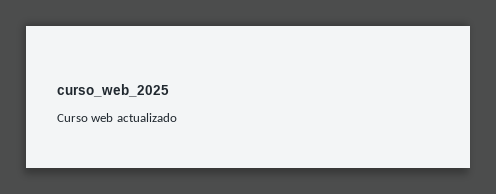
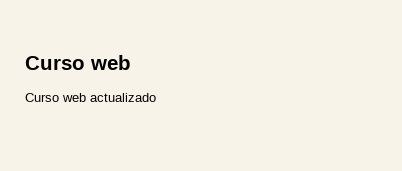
[57,84,169,97] curso_web_2025 -> [25,55,131,70] Curso web

